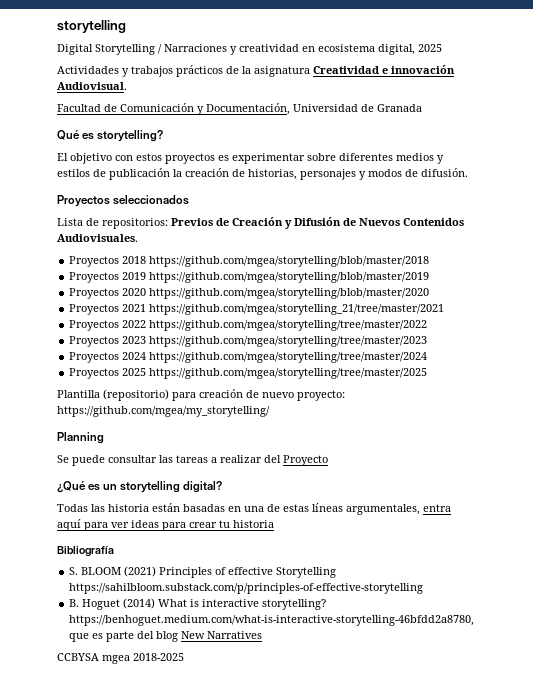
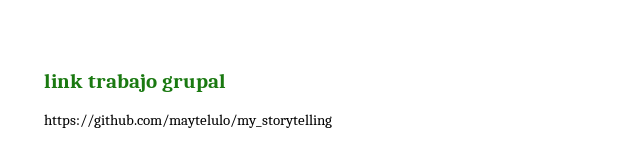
[57,20,126,33] [57,44,442,55] [57,65,455,77] [57,82,127,90] [57,103,422,115] [57,130,164,142] [57,153,444,164] [57,168,468,180] [57,195,190,207] [57,217,464,229] [57,234,138,242] [69,256,430,267] [69,272,430,283] [69,288,430,299] [69,304,445,315] [69,320,428,331] [69,336,428,347] [69,352,428,363] [69,368,428,379] [57,389,345,401] [57,406,270,417] [57,432,104,444] [57,455,328,466] [57,481,223,493] [57,503,451,515] [57,519,274,531] [57,546,114,557] [69,566,337,578] [69,583,424,594] [69,598,327,610] [69,615,475,626] [69,631,263,642] [57,653,184,664] storytelling // Digital Storytelling / Narraciones y creatividad en ecosistema digital, 2025 // Actividades y trabajos prácticos de la asignatura Creatividad e innovación Audiovisual. // Facultad de Comunicación y Documentación, Universidad de Granada // Qué es storytelling? // El objetivo con estos proyectos es experimentar sobre diferentes medios y estilos de publicación la creación de historias, personajes y modos de difusión. // Proyectos seleccionados // Lista de repositorios: Previos de Creación y Difusión de Nuevos Contenidos Audiovisuales. // Proyectos 2018 https://github.com/mgea/storytelling/blob/master/2018 // Proyectos 2019 https://github.com/mgea/storytelling/blob/master/2019 // Proyectos 2020 https://github.com/mgea/storytelling/blob/master/2020 // Proyectos 2021 https://github.com/mgea/storytelling_21/tree/master/2021 // Proyectos 2022 https://github.com/mgea/storytelling/tree/master/2022 // Proyectos 2023 https://github.com/mgea/storytelling/tree/master/2023 // Proyectos 2024 https://github.com/mgea/storytelling/tree/master/2024 // Proyectos 2025 https://github.com/mgea/storytelling/tree/master/2025 // Plantilla (repositorio) para creación de nuevo proyecto: https://github.com/mgea/my_storytelling/ // Planning // Se puede consultar las tareas a realizar del Proyecto // ¿Qué es un storytelling digital? // Todas las historia están basadas en una de estas líneas argumentales, entra aquí para ver ideas para crear tu historia // Bibliografía // S. BLOOM (2021) Principles of effective Storytelling https://sahilbloom.substack.com/p/principles-of-effective-storytelling // B. Hoguet (2014) What is interactive storytelling? https://benhoguet.medium.com/what-is-interactive-storytelling-46bfdd2a8780, que es parte del blog New Narratives // CCBYSA mgea 2018-2025 -> [44,73,227,92] [44,114,332,128] link trabajo grupal // https://github.com/maytelulo/my_storytelling

